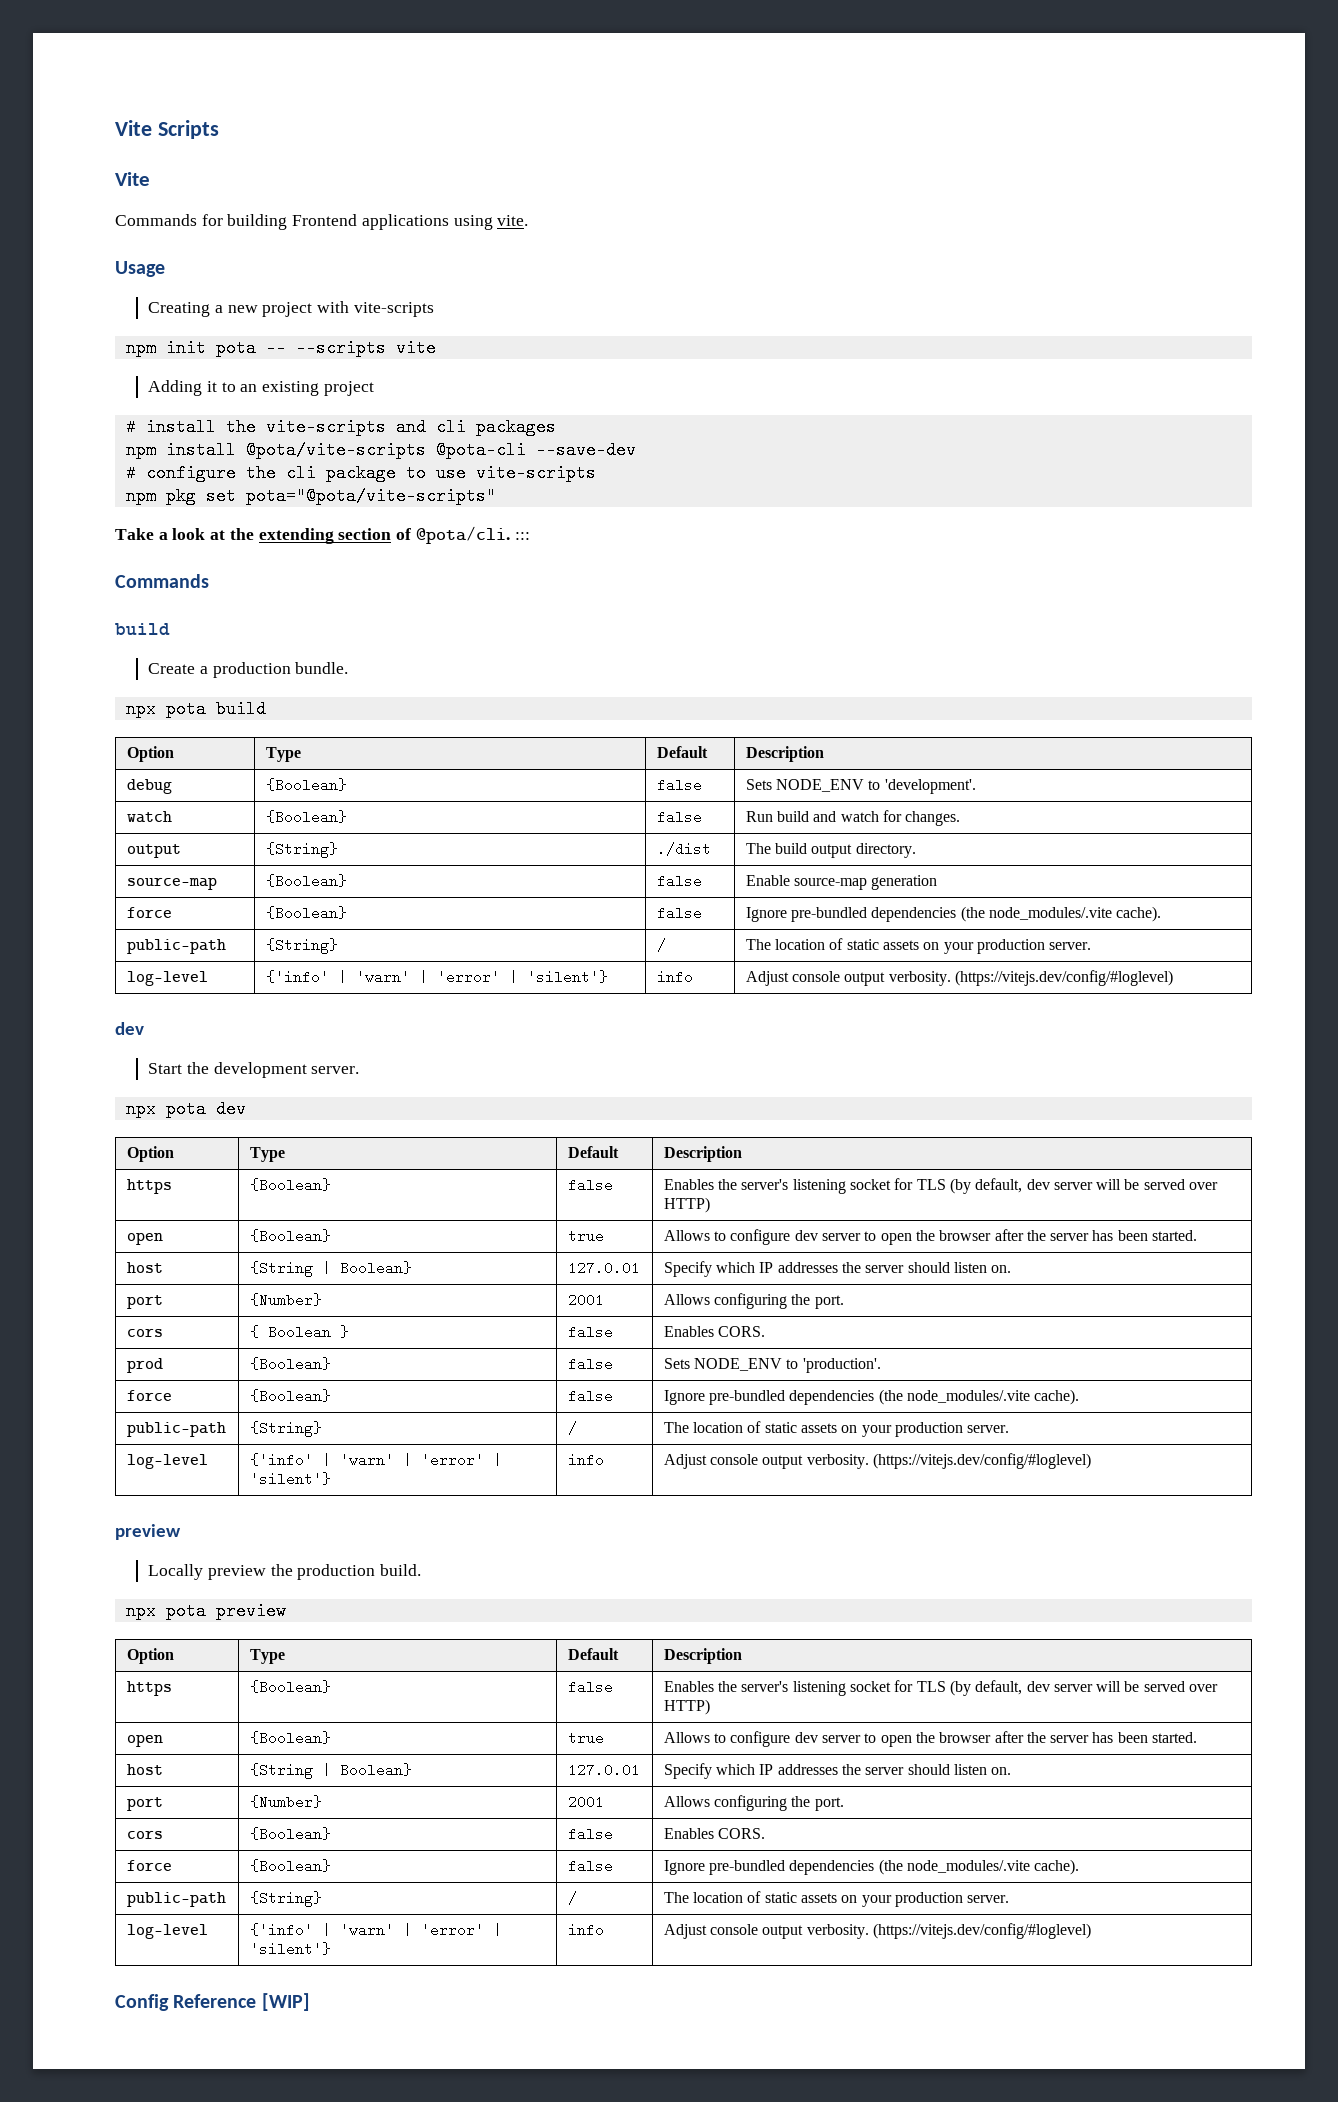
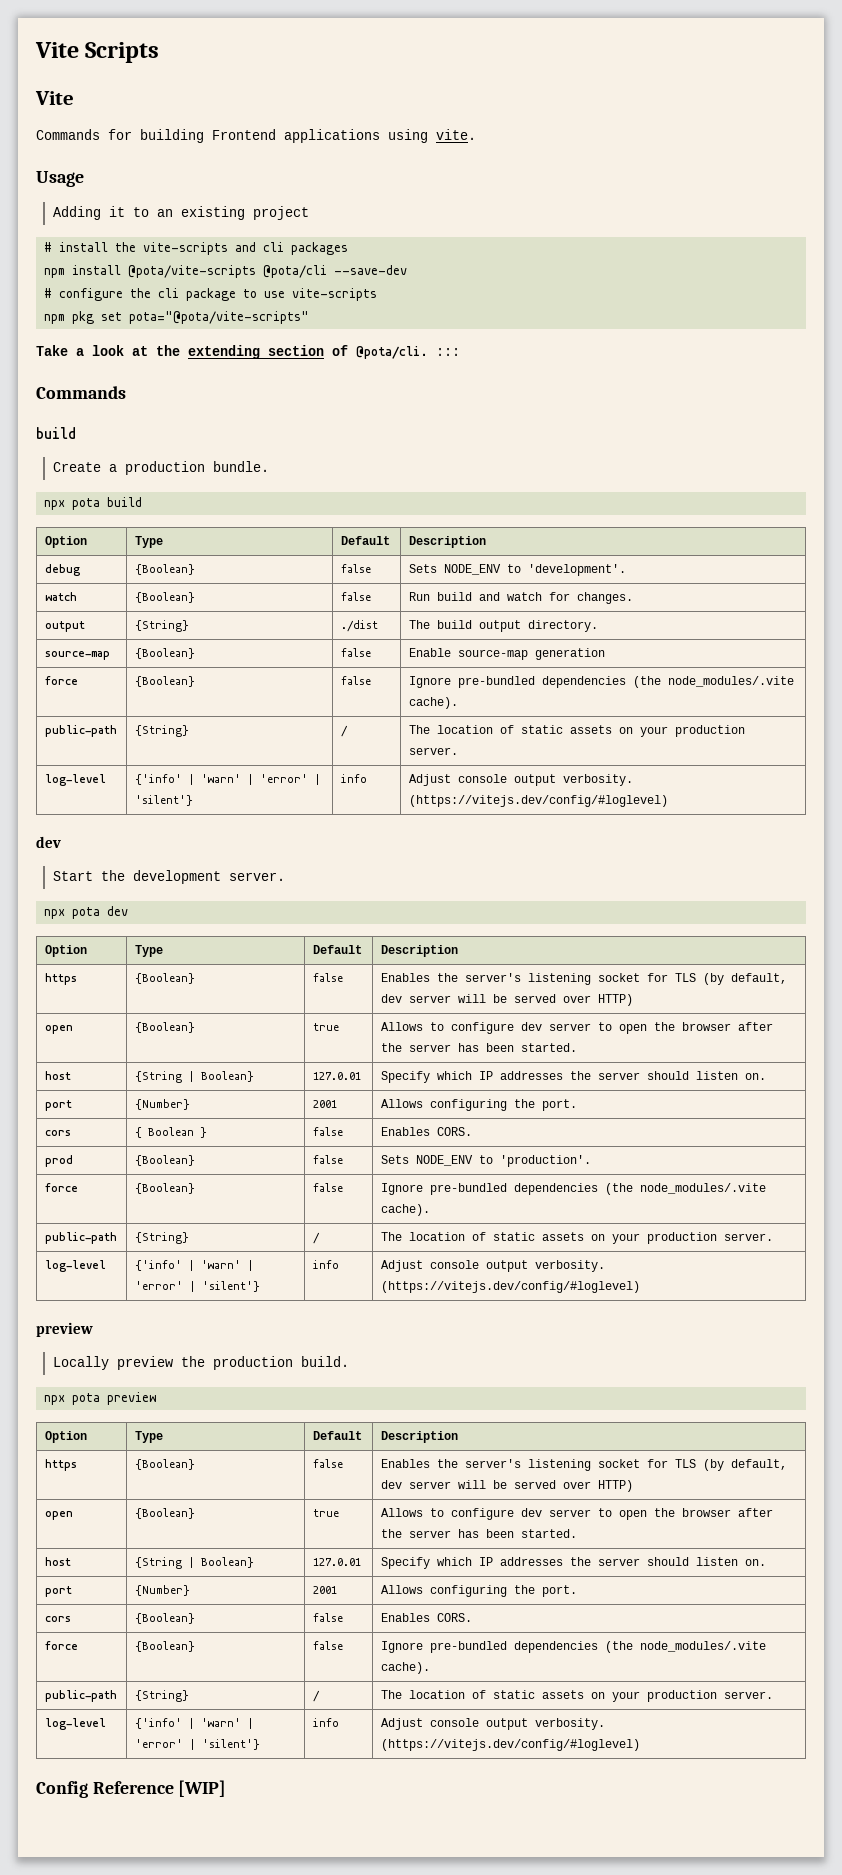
[148,301,434,317] [125,339,436,357] // Creating a new project with vite-scripts // npm init pota -- --scripts vite -> (84, 179) none
[435,441,526,459] @pota-cli -> [263,265,328,278] @pota/cli

